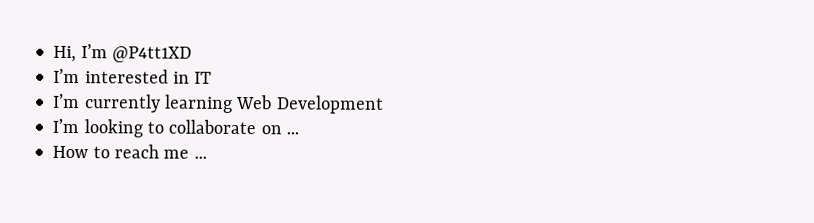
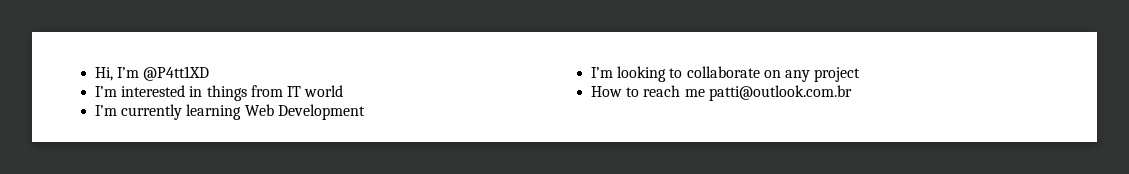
(190, 77) none -> [206,85,283,101] things from
(213, 77) none -> [304,85,344,97] world
[285,131,299,135] ... -> [784,67,861,82] any project
[193,155,207,159] ... -> [708,85,852,101] patti@outlook.com.br

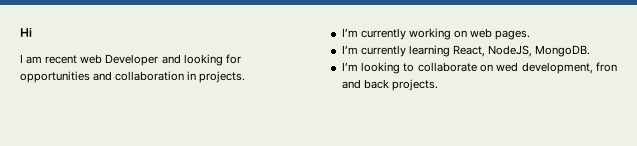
[95,66,210,81] [95,85,344,101] Hi, I’m @P4tt1XD // I’m interested in things from IT world -> [20,27,32,37] [20,54,241,66] [20,71,246,83] [341,28,531,40] Hi // I am recent web Developer and looking for opportunities and collaboration in projects. // I’m currently working on web pages.
[244,104,365,120] Web Development -> [452,45,591,57] React, NodeJS, MongoDB.
[784,67,861,82] [591,85,852,101] any project // How to reach me patti@outlook.com.br -> [496,62,617,74] [341,79,438,91] wed development, fron and back projects.

